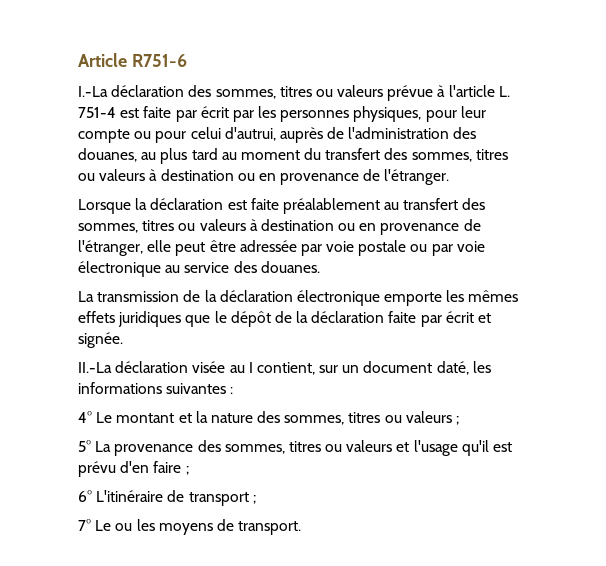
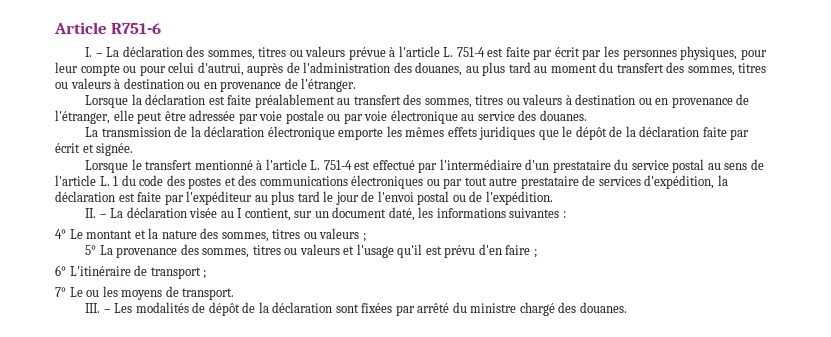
[78,86,108,97] I.-La -> [85,47,120,57] I. – La
[78,362,112,373] II.-La -> [85,159,764,173] [55,175,728,189] [55,191,553,205] [85,208,124,218] Lorsque le transfert mentionné à l'article L. 751-4 est effectué par l'intermédiaire d'un prestataire du service postal au sens de l'article L. 1 du code des postes et des communications électroniques ou par tout autre prestataire de services d'expédition, la déclaration est faite par l'expéditeur au plus tard le jour de l'envoi postal ou de l'expédition. // II. – La
(302, 528) none -> [85,302,627,316] // III. – Les modalités de dépôt de la déclaration sont fixées par arrêté du ministre chargé des douanes.

